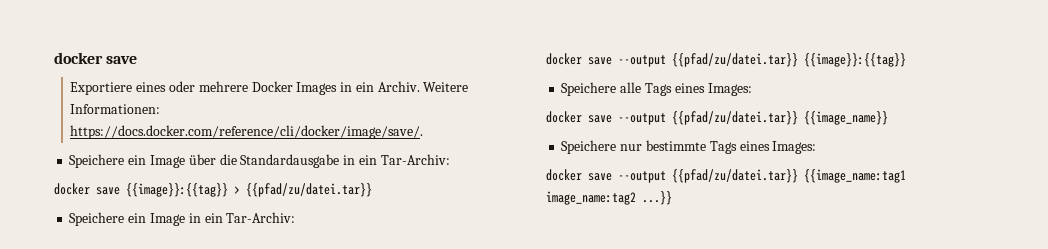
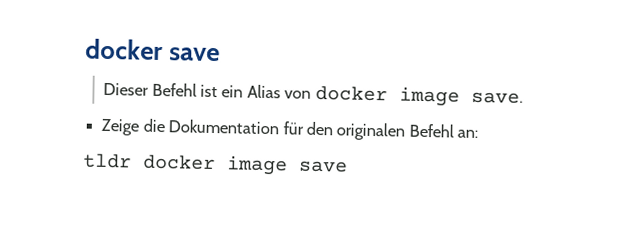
[70,81,469,95] [70,104,161,114] [70,125,424,139] [69,154,450,168] [54,183,372,197] [69,212,296,226] [546,53,906,67] [561,82,752,96] [546,111,888,125] [561,140,817,154] [546,169,906,183] [546,191,672,205] Exportiere eines oder mehrere Docker Images in ein Archiv. Weitere Informationen: https://docs.docker.com/reference/cli/docker/image/save/. // Speichere ein Image über die Standardausgabe in ein Tar-Archiv: // docker save {{image}}:{{tag}} > {{pfad/zu/datei.tar}} // Speichere ein Image in ein Tar-Archiv: // docker save --output {{pfad/zu/datei.tar}} {{image}}:{{tag}} // Speichere alle Tags eines Images: // docker save --output {{pfad/zu/datei.tar}} {{image_name}} // Speichere nur bestimmte Tags eines Images: // docker save --output {{pfad/zu/datei.tar}} {{image_name:tag1 image_name:tag2 ...}} -> [103,82,523,107] [101,118,479,141] [83,153,348,176] Dieser Befehl ist ein Alias von docker image save. // Zeige die Dokumentation für den originalen Befehl an: // tldr docker image save

